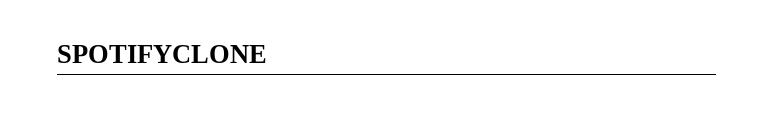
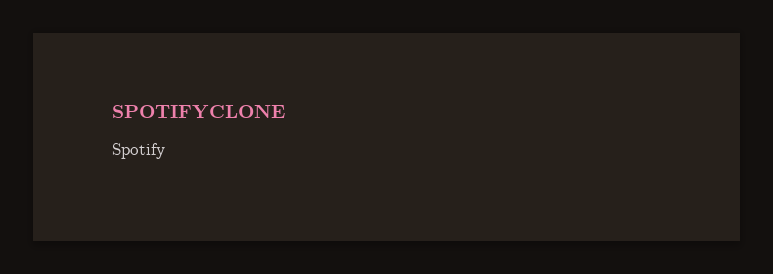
(267, 54) none -> [112,143,165,159] // Spotify

